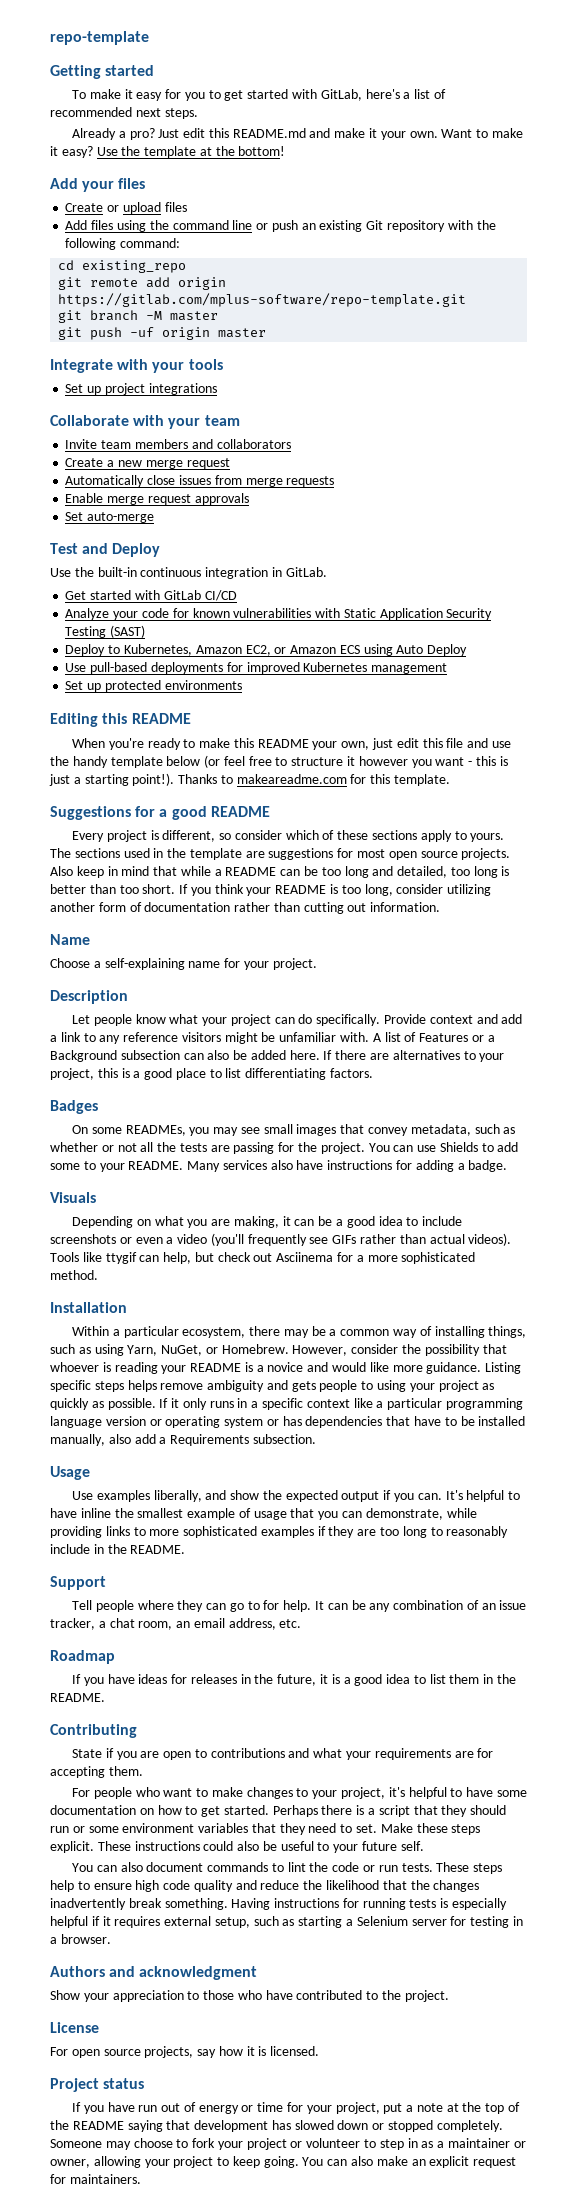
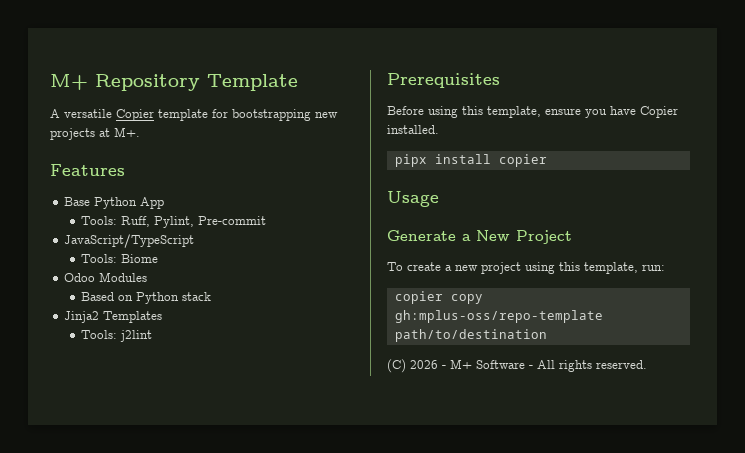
[50,31,149,45] [50,65,155,79] [71,89,446,101] [50,107,198,119] [71,128,523,140] [50,146,286,158] [50,178,146,192] [65,202,187,214] [65,220,496,232] [65,238,181,250] [58,260,187,273] [58,277,227,290] [58,293,467,307] [58,310,219,323] [58,327,267,340] [50,359,223,373] [65,383,217,395] [50,415,240,429] [65,439,291,449] [65,458,230,469] [65,475,335,487] [65,493,249,505] [65,512,155,523] [50,543,161,557] [50,567,327,579] [65,590,237,601] [65,608,493,620] [65,625,146,638] [65,644,468,656] [65,662,448,674] [65,680,242,692] [50,713,191,727] [71,738,511,750] [50,755,508,768] [49,773,451,786] [50,806,270,820] [71,830,505,842] [50,848,511,860] [50,866,510,878] [50,884,492,896] [50,902,441,914] [50,934,90,945] [50,958,317,970] [50,990,128,1004] [71,1014,523,1026] [50,1032,495,1044] [50,1050,505,1062] [50,1068,374,1080] [50,1100,98,1114] [71,1124,516,1136] [50,1142,519,1154] [50,1160,508,1172] [50,1192,96,1203] [71,1216,463,1228] [50,1233,512,1246] [50,1252,476,1264] [50,1270,98,1280] [50,1302,127,1313] [71,1326,527,1338] [50,1344,507,1356] [50,1362,522,1374] [50,1380,495,1392] [50,1398,523,1410] [50,1416,526,1428] [50,1434,316,1446] [50,1466,90,1480] [71,1490,521,1502] [50,1508,477,1520] [50,1526,509,1538] [50,1544,186,1554] [50,1576,106,1590] [71,1600,527,1612] [50,1618,302,1630] [50,1650,115,1664] [71,1674,517,1686] [50,1693,105,1702] [50,1724,137,1738] [71,1748,494,1760] [50,1766,143,1778] [71,1787,527,1799] [50,1805,507,1817] [50,1823,481,1835] [50,1841,424,1853] [71,1862,503,1874] [50,1880,480,1892] [50,1898,508,1910] [50,1916,523,1928] [50,1934,111,1944] [50,1966,258,1980] [50,1990,449,2002] [50,2022,99,2033] [50,2046,320,2058] [50,2078,145,2092] [71,2102,521,2114] [50,2120,503,2132] [50,2138,526,2150] [50,2156,517,2168] [50,2174,141,2184] repo-template // Getting started // To make it easy for you to get started with GitLab, here's a list of recommended next steps. // Already a pro? Just edit this README.md and make it your own. Want to make it easy? Use the template at the bottom! // Add your files // Create or upload files // Add files using the command line or push an existing Git repository with the following command: // cd existing_repo // git remote add origin https://gitlab.com/mplus-software/repo-template.git // git branch -M master // git push -uf origin master // Integrate with your tools // Set up project integrations // Collaborate with your team // Invite team members and collaborators // Create a new merge request // Automatically close issues from merge requests // Enable merge request approvals // Set auto-merge // Test and Deploy // Use the built-in continuous integration in GitLab. // Get started with GitLab CI/CD // Analyze your code for known vulnerabilities with Static Application Security Testing (SAST) // Deploy to Kubernetes, Amazon EC2, or Amazon ECS using Auto Deploy // Use pull-based deployments for improved Kubernetes management // Set up protected environments // Editing this README // When you're ready to make this README your own, just edit this file and use the handy template below (or feel free to structure it however you want - this is just a starting point!). Thanks to makeareadme.com for this template. // Suggestions for a good README // Every project is different, so consider which of these sections apply to yours. The sections used in the template are suggestions for most open source projects. Also keep in mind that while a README can be too long and detailed, too long is better than too short. If you think your README is too long, consider utilizing another form of documentation rather than cutting out information. // Name // Choose a self-explaining name for your project. // Description // Let people know what your project can do specifically. Provide context and add a link to any reference visitors might be unfamiliar with. A list of Features or a Background subsection can also be added here. If there are alternatives to your project, this is a good place to list differentiating factors. // Badges // On some READMEs, you may see small images that convey metadata, such as whether or not all the tests are passing for the project. You can use Shields to add some to your README. Many services also have instructions for adding a badge. // Visuals // Depending on what you are making, it can be a good idea to include screenshots or even a video (you'll frequently see GIFs rather than actual videos). Tools like ttygif can help, but check out Asciinema for a more sophisticated method. // Installation // Within a particular ecosystem, there may be a common way of installing things, such as using Yarn, NuGet, or Homebrew. However, consider the possibility that whoever is reading your README is a novice and would like more guidance. Listing specific steps helps remove ambiguity and gets people to using your project as quickly as possible. If it only runs in a specific context like a particular programming language version or operating system or has dependencies that have to be installed manually, also add a Requirements subsection. // Usage // Use examples liberally, and show the expected output if you can. It's helpful to have inline the smallest example of usage that you can demonstrate, while providing links to more sophisticated examples if they are too long to reasonably include in the README. // Support // Tell people where they can go to for help. It can be any combination of an issue tracker, a chat room, an email address, etc. // Roadmap // If you have ideas for releases in the future, it is a good idea to list them in the README. // Contributing // State if you are open to contributions and what your requirements are for accepting them. // For people who want to make changes to your project, it's helpful to have some documentation on how to get started. Perhaps there is a script that they should run or some environment variables that they need to set. Make these steps explicit. These instructions could also be useful to your future self. // You can also document commands to lint the code or run tests. These steps help to ensure high code quality and reduce the likelihood that the changes inadvertently break something. Having instructions for running tests is especially helpful if it requires external setup, such as starting a Selenium server for testing in a browser. // Authors and acknowledgment // Show your appreciation to those who have contributed to the project. // License // For open source projects, say how it is licensed. // Project status // If you have run out of energy or time for your project, put a note at the top of the README saying that development has slowed down or stopped completely. Someone may choose to fork your project or volunteer to step in as a maintainer or owner, allowing your project to keep going. You can also make an explicit request for maintainers. -> [50,74,298,91] [50,109,338,121] [50,127,140,140] [50,164,125,176] [64,197,165,209] [81,216,267,228] [64,234,195,248] [81,254,159,263] [64,272,148,282] [81,292,212,304] [64,311,163,323] [81,330,153,342] [387,73,500,88] [387,106,678,118] [387,125,439,134] [394,154,547,167] [387,191,439,207] [387,230,572,244] [387,262,665,274] [394,291,483,304] [394,310,603,323] [394,329,547,342] [387,359,647,373] M+ Repository Template // A versatile Copier template for bootstrapping new projects at M+. // Features // Base Python App // Tools: Ruff, Pylint, Pre-commit // JavaScript/TypeScript // Tools: Biome // Odoo Modules // Based on Python stack // Jinja2 Templates // Tools: j2lint // Prerequisites // Before using this template, ensure you have Copier installed. // pipx install copier // Usage // Generate a New Project // To create a new project using this template, run: // copier copy gh:mplus-oss/repo-template path/to/destination // (C) 2026 - M+ Software - All rights reserved.

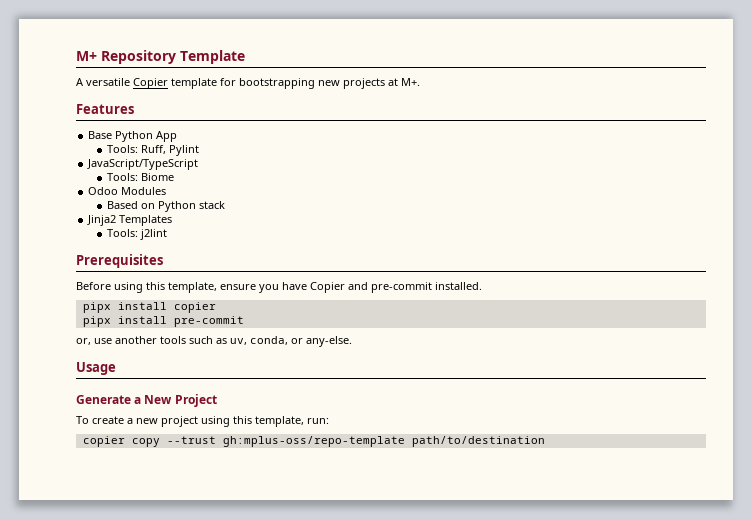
[154,216,267,228] Pylint, Pre-commit -> [169,145,200,156] Pylint
(678, 112) none -> [348,282,432,293] and pre-commit
(547, 160) none -> [82,316,244,327] [76,336,352,347] // pipx install pre-commit // or, use another tools such as uv, conda, or any-else.
(483, 299) none -> [166,436,216,444] --trust
[387,359,647,373] // (C) 2026 - M+ Software - All rights reserved. -> (545, 441) none

